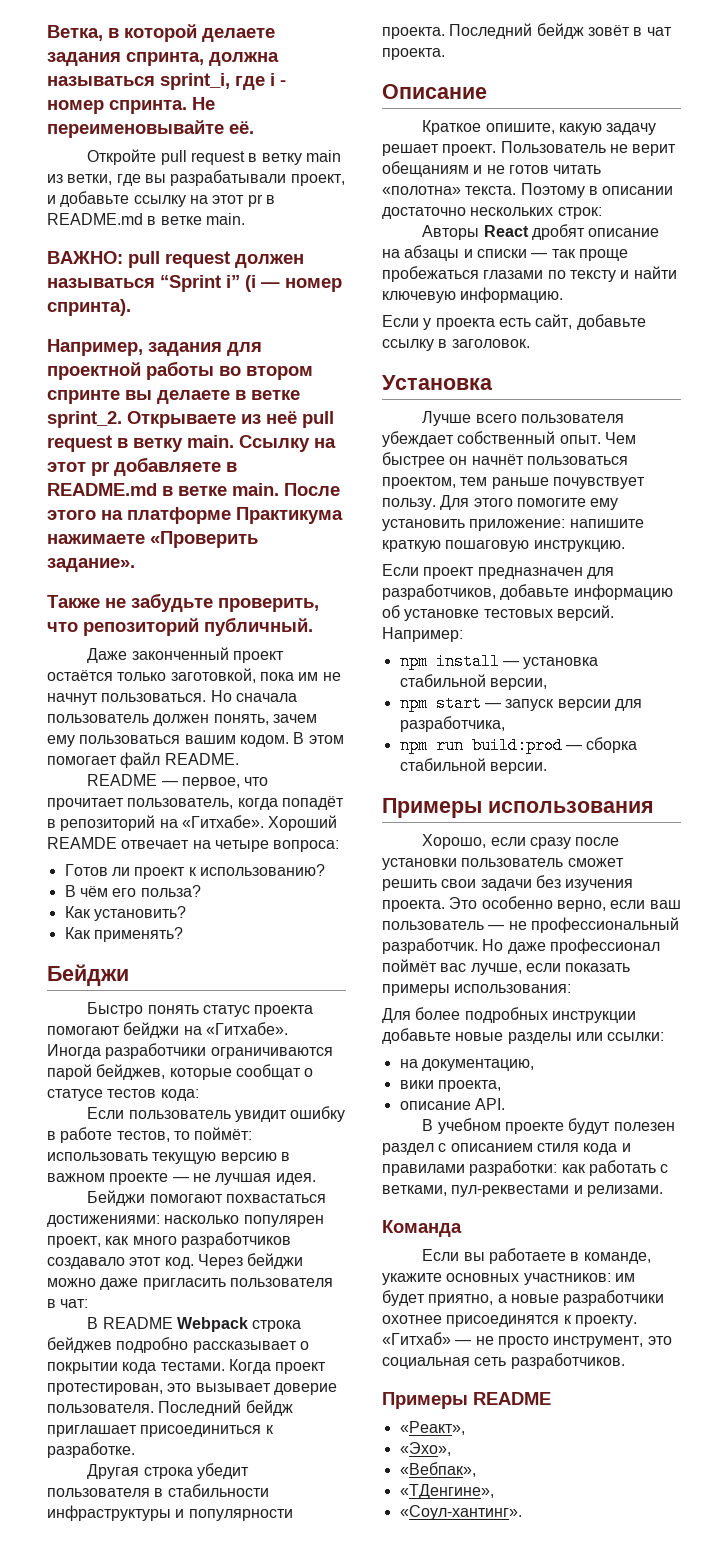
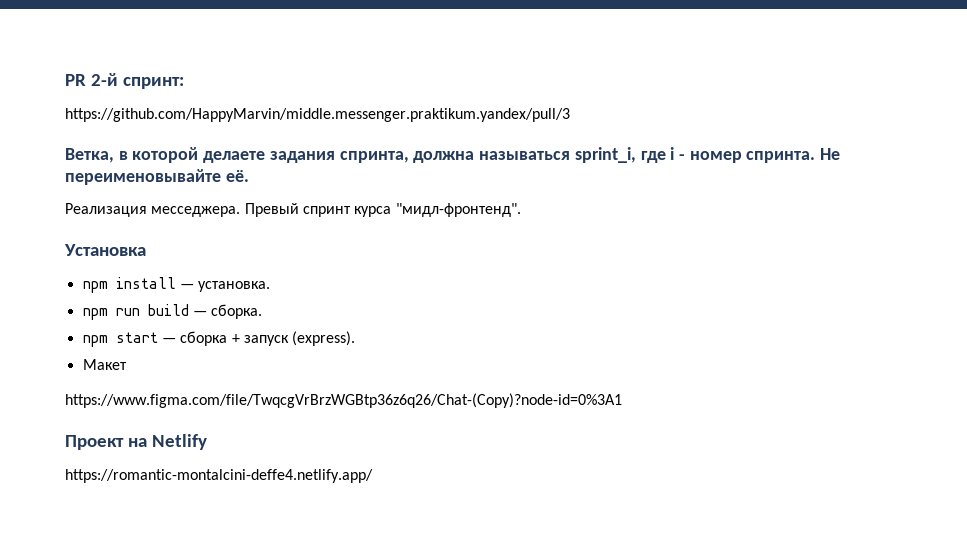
(47, 33) none -> [65,73,184,89] [65,108,570,122] PR 2-й спринт: // https://github.com/HappyMarvin/middle.messenger.praktikum.yandex/pull/3 //
[87,149,341,165] [47,170,345,186] [47,191,275,207] [47,213,245,225] [47,251,304,268] [47,275,342,292] [47,299,131,316] [47,339,262,356] [47,361,313,380] [47,390,300,404] [47,411,334,428] [47,435,336,452] [47,457,237,476] [47,483,340,496] [47,507,343,524] [47,531,258,548] [47,558,135,572] [47,593,319,612] [47,617,313,636] [87,647,285,663] [47,668,341,683] [47,690,297,705] [47,714,317,726] [47,732,344,747] [47,752,239,768] [87,774,269,789] [47,796,344,810] [47,815,338,831] [47,837,340,852] [64,864,325,879] [64,885,201,897] [64,906,186,921] [64,927,183,942] [47,964,129,986] [87,1002,314,1017] [47,1022,288,1038] [47,1043,333,1059] [47,1064,314,1080] [47,1089,199,1101] [87,1106,346,1122] [47,1127,253,1143] [47,1152,290,1164] [47,1173,316,1185] [87,1190,327,1206] [47,1215,324,1227] [47,1232,291,1248] [47,1253,304,1269] [47,1278,333,1290] [47,1299,89,1308] [87,1317,302,1332] [47,1337,309,1353] [47,1359,327,1374] [47,1383,337,1395] [47,1400,293,1416] [47,1425,274,1437] [47,1442,135,1458] [87,1463,250,1479] [47,1484,269,1497] [47,1505,293,1521] [382,23,672,39] [382,48,445,60] [382,84,487,99] [422,120,657,135] [382,141,677,156] [382,161,602,177] [382,183,674,198] [382,207,602,219] [422,224,660,240] [382,245,628,261] [382,266,677,282] [382,287,564,303] [382,314,646,330] [382,339,530,351] [382,375,493,390] [422,411,625,426] [382,431,636,447] [382,452,628,468] [382,477,645,489] [382,495,619,510] [382,519,644,531] [382,540,625,552] [382,564,614,579] [382,584,673,600] [382,605,614,621] [382,627,463,642] [399,653,599,670] [399,674,547,690] [399,695,642,712] [399,716,505,732] [399,737,638,754] [399,758,547,774] [382,798,654,818] [422,834,620,849] [382,858,624,870] [382,875,634,891] [382,896,681,912] [382,917,679,933] [382,938,660,954] [382,959,631,975] [382,984,572,996] [382,1007,636,1023] [382,1028,665,1044] [399,1059,534,1071] [399,1080,501,1092] [399,1098,505,1110] [422,1118,675,1134] [382,1143,631,1155] [382,1160,669,1176] [382,1185,663,1197] [382,1220,462,1237] [422,1248,651,1264] [382,1273,635,1285] [382,1290,665,1306] [382,1315,637,1327] [382,1332,672,1348] [382,1353,625,1369] [382,1392,551,1409] [399,1421,465,1435] [399,1442,451,1456] [399,1462,476,1477] [399,1484,494,1499] [399,1505,522,1520] Откройте pull request в ветку main из ветки, где вы разрабатывали проект, и добавьте ссылку на этот pr в README.md в ветке main. // ВАЖНО: pull request должен называться “Sprint i” (i — номер спринта). // Например, задания для проектной работы во втором спринте вы делаете в ветке sprint_2. Открываете из неё pull request в ветку main. Ссылку на этот pr добавляете в README.md в ветке main. После этого на платформе Практикума нажимаете «Проверить задание». // Также не забудьте проверить, что репозиторий публичный. // Даже законченный проект остаётся только заготовкой, пока им не начнут пользоваться. Но сначала пользователь должен понять, зачем ему пользоваться вашим кодом. В этом помогает файл README. // README — первое, что прочитает пользователь, когда попадёт в репозиторий на «Гитхабе». Хороший REAMDE отвечает на четыре вопроса: // Готов ли проект к использованию? // В чём его польза? // Как установить? // Как применять? // Бейджи // Быстро понять статус проекта помогают бейджи на «Гитхабе». Иногда разработчики ограничиваются парой бейджев, которые сообщат о статусе тестов кода: // Если пользователь увидит ошибку в работе тестов, то поймёт: использовать текущую версию в важном проекте — не лучшая идея. // Бейджи помогают похвастаться достижениями: насколько популярен проект, как много разработчиков создавало этот код. Через бейджи можно даже пригласить пользователя в чат: // В README Webpack строка бейджев подробно рассказывает о покрытии кода тестами. Когда проект протестирован, это вызывает доверие пользователя. Последний бейдж приглашает присоединиться к разработке. // Другая строка убедит пользователя в стабильности инфраструктуры и популярности проекта. Последний бейдж зовёт в чат проекта. // Описание // Краткое опишите, какую задачу решает проект. Пользователь не верит обещаниям и не готов читать «полотна» текста. Поэтому в описании достаточно нескольких строк: // Авторы React дробят описание на абзацы и списки — так проще пробежаться глазами по тексту и найти ключевую информацию. // Если у проекта есть сайт, добавьте ссылку в заголовок. // Установка // Лучше всего пользователя убеждает собственный опыт. Чем быстрее он начнёт пользоваться проектом, тем раньше почувствует пользу. Для этого помогите ему установить приложение: напишите краткую пошаговую инструкцию. // Если проект предназначен для разработчиков, добавьте информацию об установке тестовых версий. Например: // npm install — установка стабильной версии, // npm start — запуск версии для разработчика, // npm run build:prod — сборка стабильной версии. // Примеры использования // Хорошо, если сразу после установки пользователь сможет решить свои задачи без изучения проекта. Это особенно верно, если ваш пользователь — не профессиональный разработчик. Но даже профессионал поймёт вас лучше, если показать примеры использования: // Для более подробных инструкции добавьте новые разделы или ссылки: // на документацию, // вики проекта, // описание API. // В учебном проекте будут полезен раздел с описанием стиля кода и правилами разработки: как работать с ветками, пул-реквестами и релизами. // Команда // Если вы работаете в команде, укажите основных участников: им будет приятно, а новые разработчики охотнее присоединятся к проекту. «Гитхаб» — не просто инструмент, это социальная сеть разработчиков. // Примеры README // «Реакт», // «Эхо», // «Вебпак», // «ТДенгине», // «Соул-хантинг». -> [65,203,521,217] [64,244,146,256] [82,277,271,293] [82,304,263,320] [82,331,356,347] [82,359,127,370] [65,393,622,408] [65,434,207,450] [65,469,373,483] Реализация месседжера. Превый спринт курса "мидл-фронтенд". // Установка // npm install — установка. // npm run build — сборка. // npm start — сборка + запуск (express). // Макет // https://www.figma.com/file/TwqcgVrBrzWGBtp36z6q26/Chat-(Copy)?node-id=0%3A1 // Проект на Netlify // https://romantic-montalcini-deffe4.netlify.app/

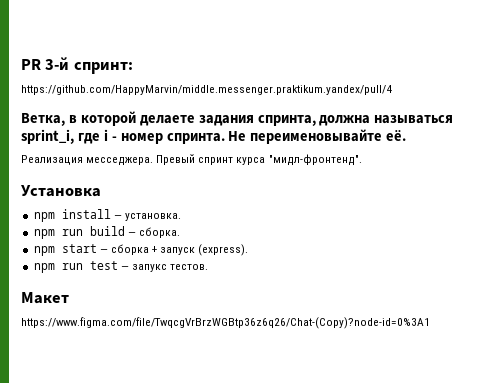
[90,73,118,86] 2-й -> [45,57,70,70] 3-й
[65,108,570,122] https://github.com/HappyMarvin/middle.messenger.praktikum.yandex/pull/3 -> [21,85,392,95] https://github.com/HappyMarvin/middle.messenger.praktikum.yandex/pull/4
[82,359,127,370] [65,393,622,408] [65,434,207,450] [65,469,373,483] Макет // https://www.figma.com/file/TwqcgVrBrzWGBtp36z6q26/Chat-(Copy)?node-id=0%3A1 // Проект на Netlify // https://romantic-montalcini-deffe4.netlify.app/ -> [33,261,208,273] [21,292,69,304] [21,317,430,329] npm run test — запукс тестов. // Макет // https://www.figma.com/file/TwqcgVrBrzWGBtp36z6q26/Chat-(Copy)?node-id=0%3A1

